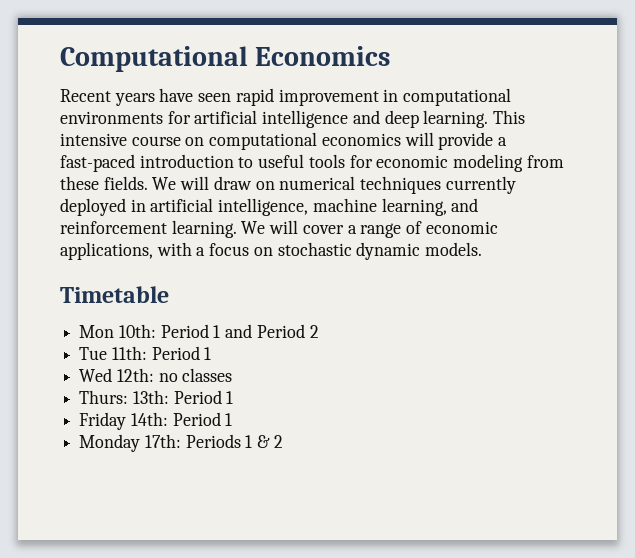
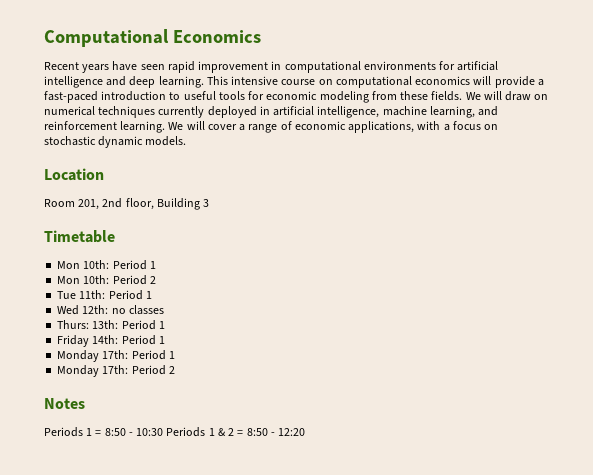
(483, 249) none -> [44,168,104,181] [44,198,210,210] // Location // Room 201, 2nd floor, Building 3
[225,324,253,338] and -> [57,275,110,284] // Mon 10th:
[185,434,283,448] Periods 1 & 2 -> [131,350,175,360] [57,365,175,377] [44,398,85,409] [44,427,306,437] Period 1 // Monday 17th: Period 2 // Notes // Periods 1 = 8:50 - 10:30 Periods 1 & 2 = 8:50 - 12:20

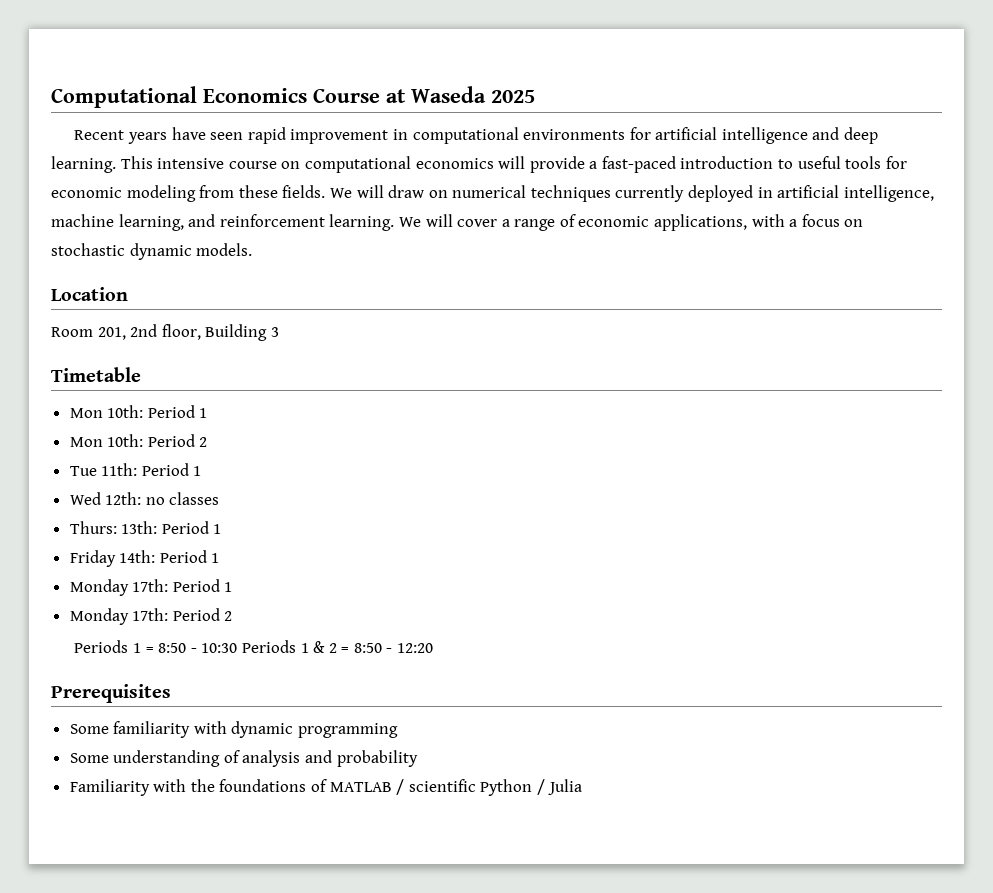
(261, 36) none -> [313,86,535,103] Course at Waseda 2025
[44,398,85,409] // Notes -> (233, 616) none
(306, 432) none -> [51,684,171,703] [69,721,399,738] [69,750,418,767] [69,779,582,796] // Prerequisites // Some familiarity with dynamic programming // Some understanding of analysis and probability // Familiarity with the foundations of MATLAB / scientific Python / Julia

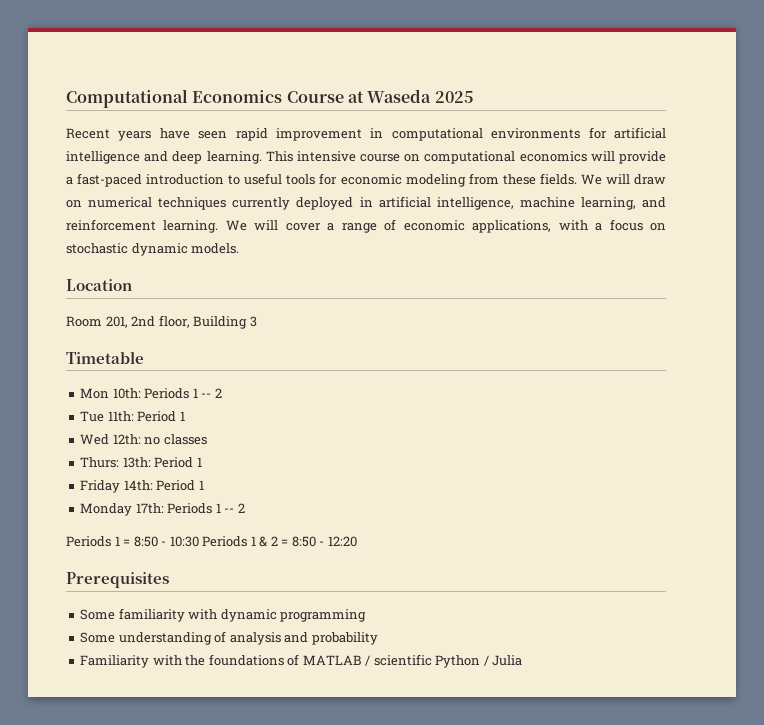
[147,405,208,418] [69,434,195,447] Period 1 // Mon 10th: Period -> [144,388,212,399] Periods 1 --
[172,579,233,592] [69,608,220,625] Period 1 // Monday 17th: Period -> [167,503,235,514] Periods 1 --

